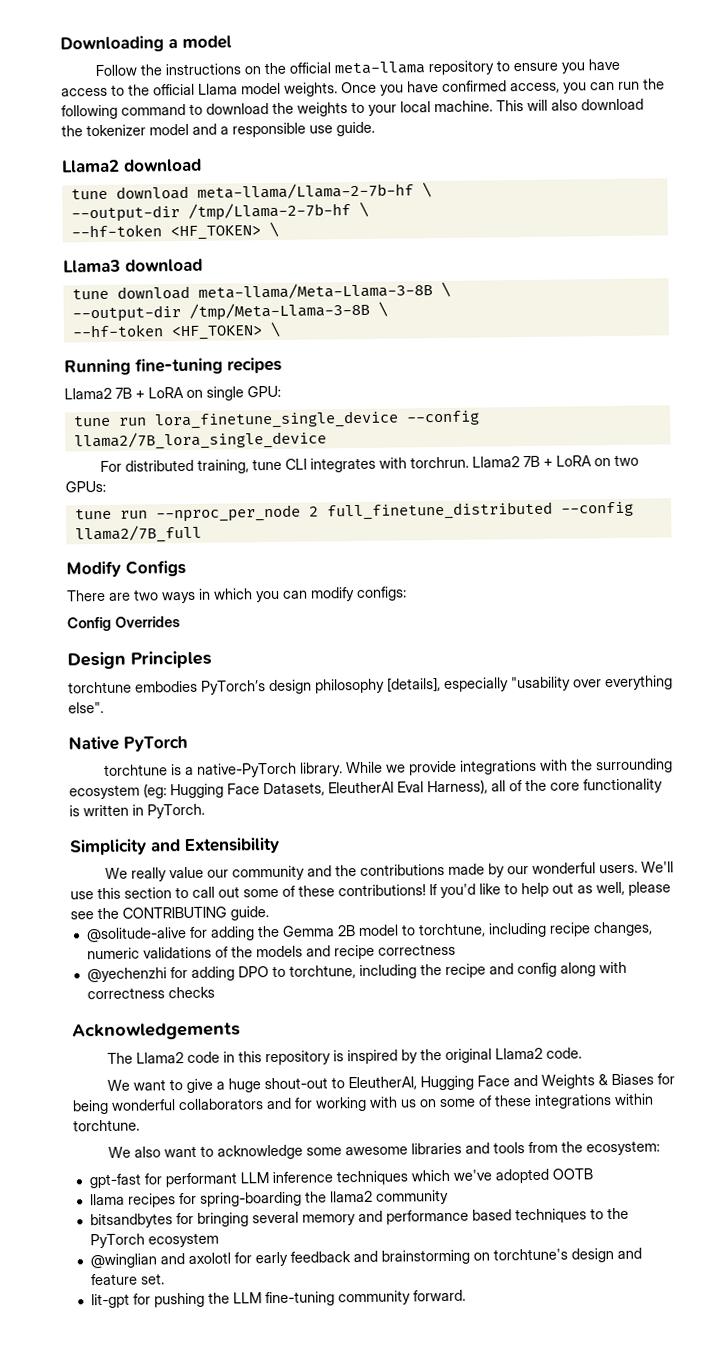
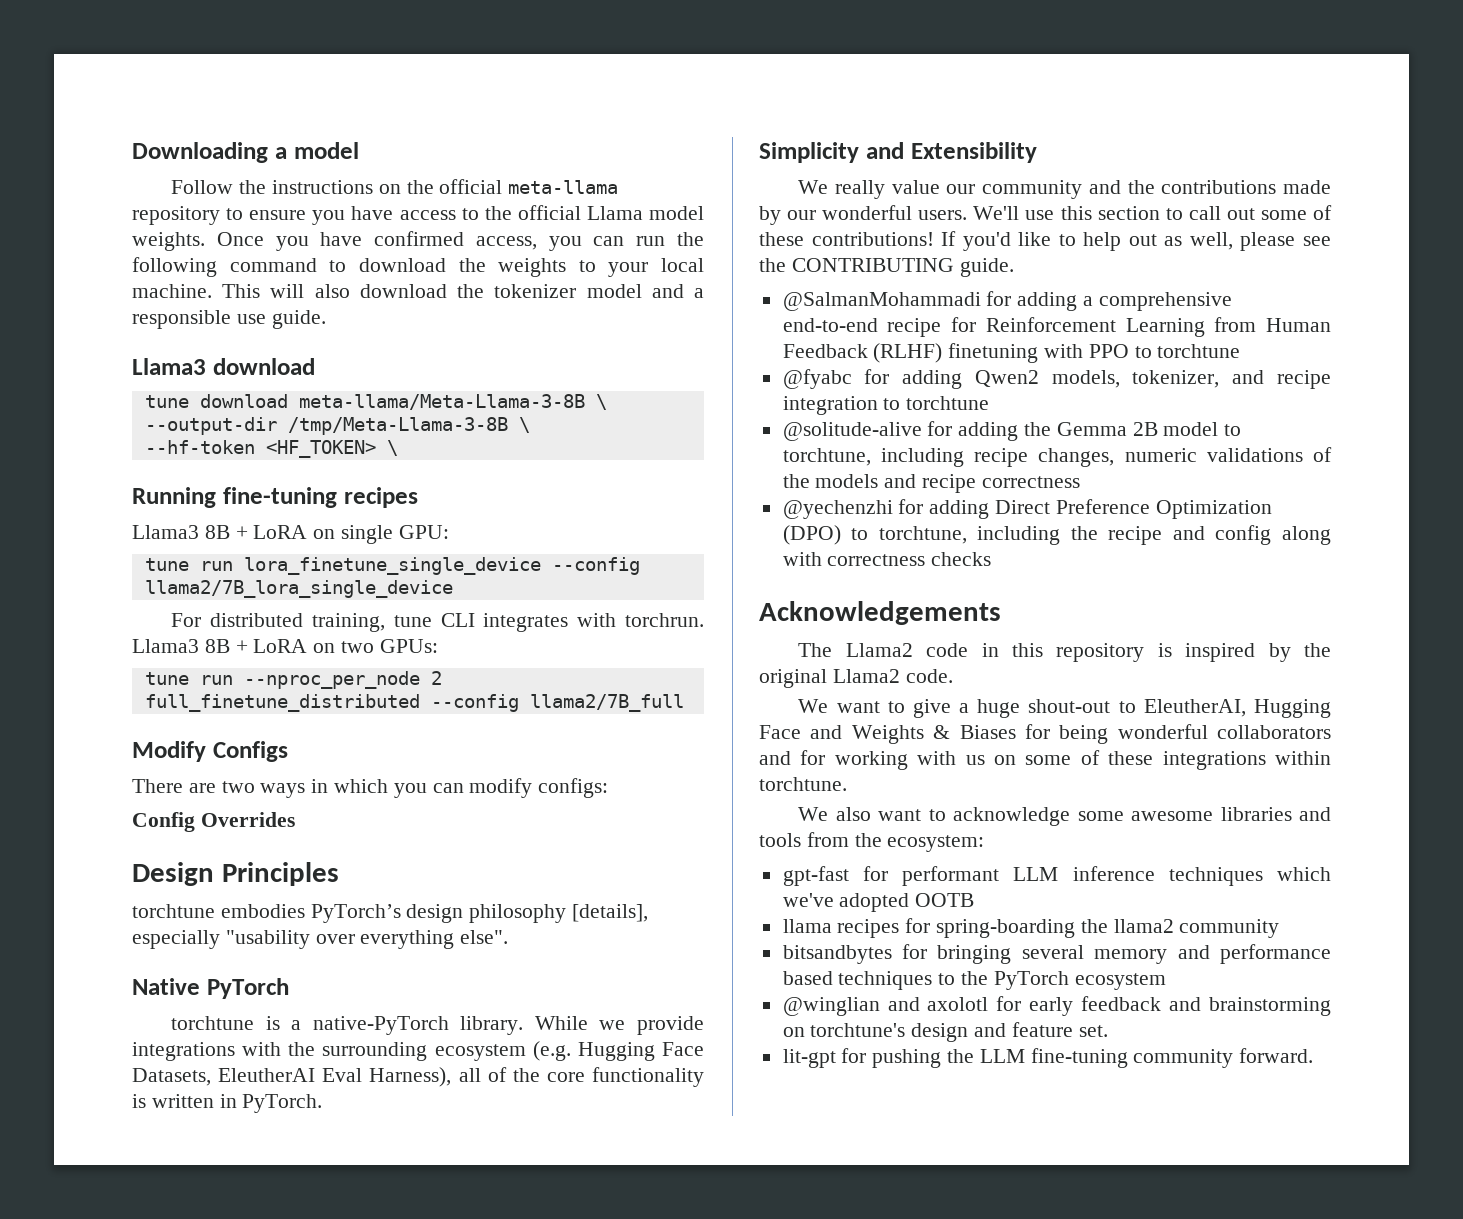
[61,158,202,173] [70,182,432,200] [70,201,369,223] [70,221,279,241] // Llama2 download // tune download meta-llama/Llama-2-7b-hf \ // --output-dir /tmp/Llama-2-7b-hf \ // --hf-token <HF_TOKEN> \ -> (326, 319) none
[64,387,132,400] Llama2 7B -> [132,525,230,539] Llama3 8B
[472,455,541,468] Llama2 7B -> [132,639,230,653] Llama3 8B
[143,783,167,799] (eg: -> [532,1041,571,1061] (e.g.
(269, 913) none -> [782,291,1232,311] [782,317,1331,337] [782,343,1241,363] [782,369,1331,389] [782,396,990,415] // @SalmanMohammadi for adding a comprehensive end-to-end recipe for Reinforcement Learning from Human Feedback (RLHF) finetuning with PPO to torchtune // @fyabc for adding Qwen2 models, tokenizer, and recipe integration to torchtune
[237,966,269,978] DPO -> [995,499,1272,519] [782,525,841,545] Direct Preference Optimization (DPO)

